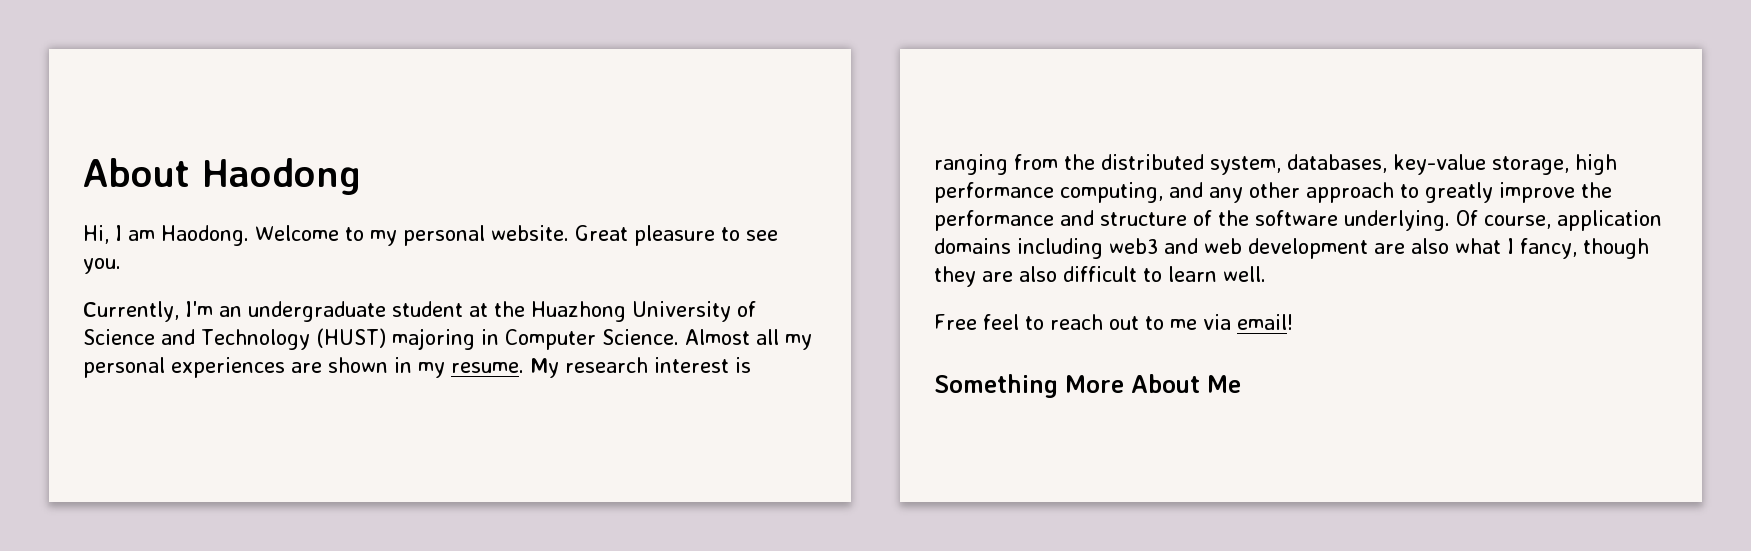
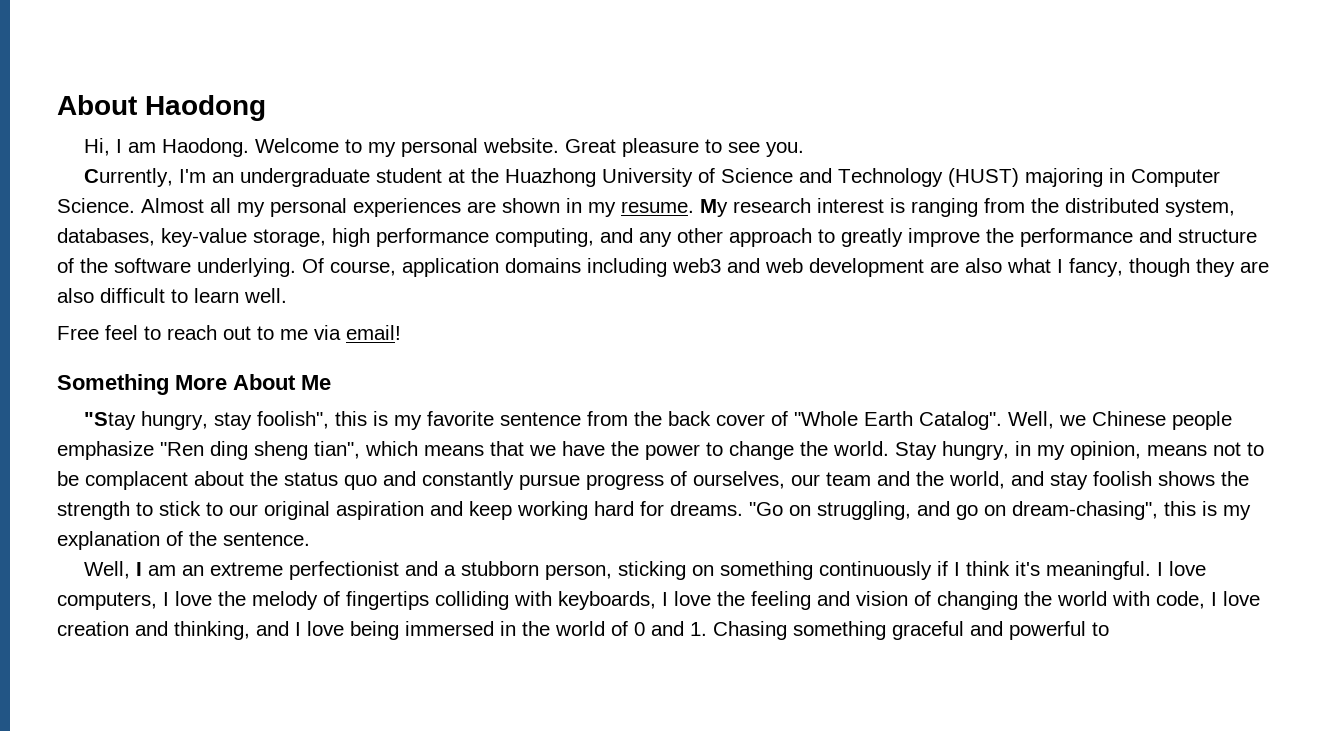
(1241, 384) none -> [84,411,1233,430] [57,441,1264,460] [57,471,1249,490] [57,501,1251,520] [57,531,310,550] [84,561,1207,580] [57,591,1260,610] [57,621,1109,640] // "Stay hungry, stay foolish", this is my favorite sentence from the back cover of "Whole Earth Catalog". Well, we Chinese people emphasize "Ren ding sheng tian", which means that we have the power to change the world. Stay hungry, in my opinion, means not to be complacent about the status quo and constantly pursue progress of ourselves, our team and the world, and stay foolish shows the strength to stick to our original aspiration and keep working hard for dreams. "Go on struggling, and go on dream-chasing", this is my explanation of the sentence. // Well, I am an extreme perfectionist and a stubborn person, sticking on something continuously if I think it's meaningful. I love computers, I love the melody of fingertips colliding with keyboards, I love the feeling and vision of changing the world with code, I love creation and thinking, and I love being immersed in the world of 0 and 1. Chasing something graceful and powerful to

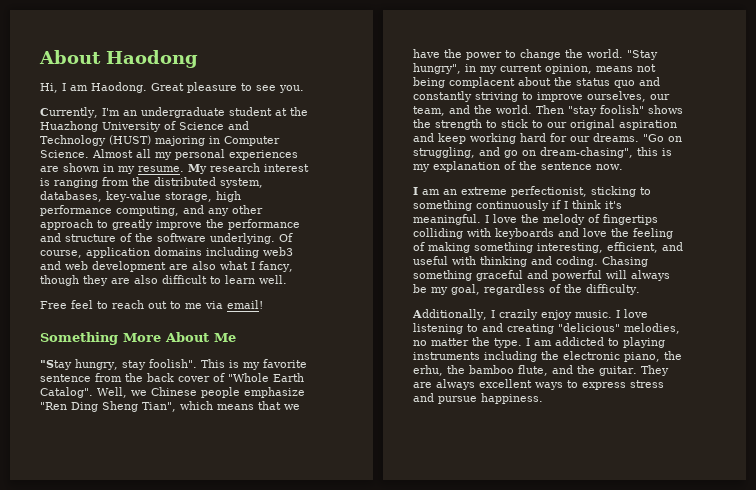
[255,138,560,157] Welcome to my personal website. -> (147, 87) none
[257,411,368,429] foolish", this -> [148,359,225,368] foolish". This
[210,441,360,460] ding sheng tian", -> [71,401,176,412] Ding Sheng Tian",
[895,441,1065,460] Stay hungry, in my -> [627,50,658,60] [413,63,542,74] "Stay hungry", in my current
[1247,442,1264,456] [57,471,79,486] to be -> [413,77,445,88] being
[519,471,687,490] pursue progress of -> [475,92,583,102] striving to improve
[826,471,1152,490] team and the world, and stay foolish -> [413,105,644,116] team, and the world. Then "stay foolish"
(664, 508) none -> [570,136,590,142] our
[223,532,310,546] [84,561,131,579] sentence. // Well, -> [541,162,623,170] sentence now. //
[289,561,715,580] perfectionist and a stubborn person, sticking on -> [511,186,651,197] perfectionist, sticking to
[57,591,212,610] computers, I love -> (517, 218) none
[558,591,668,610] keyboards, I -> [495,228,579,239] keyboards and
[817,591,1260,610] [57,621,707,640] and vision of changing the world with code, I love creation and thinking, and I love being immersed in the world of 0 and 1. -> [413,242,683,253] [413,256,598,267] of making something interesting, efficient, and useful with thinking and coding.
[1092,622,1109,636] to -> [606,270,670,281] [413,284,640,295] [412,309,648,320] [413,323,680,334] [413,337,665,348] [413,351,682,362] [413,365,669,376] [413,379,664,390] [413,393,543,404] will always be my goal, regardless of the difficulty. // Additionally, I crazily enjoy music. I love listening to and creating "delicious" melodies, no matter the type. I am addicted to playing instruments including the electronic piano, the erhu, the bamboo flute, and the guitar. They are always excellent ways to express stress and pursue happiness.

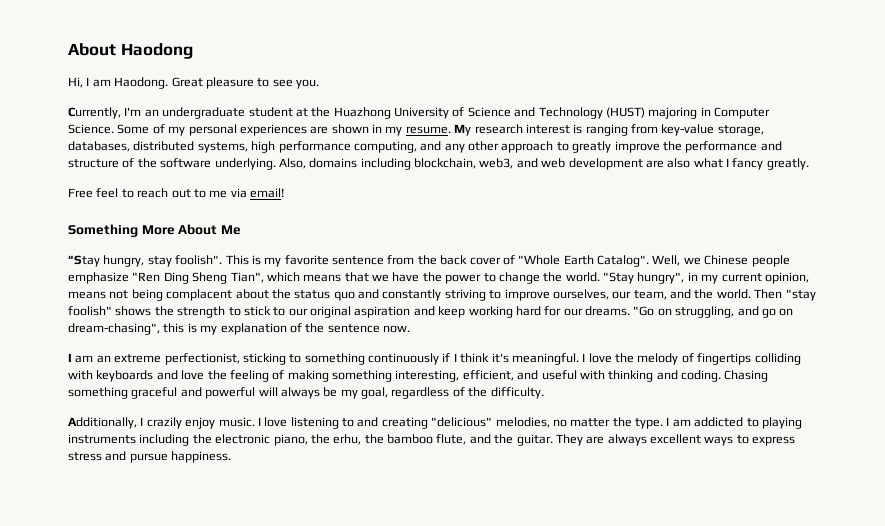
[92,149,151,158] Almost all -> [117,124,165,134] Some of
[132,177,263,188] [40,191,212,202] the distributed system, databases, key-value storage, -> [661,124,764,136] [68,141,248,153] key-value storage, databases, distributed systems,
[279,233,293,242] [40,247,293,258] Of course, application domains including web3 -> [278,158,514,170] Also, domains including blockchain, web3,
[259,261,293,272] [40,275,287,286] fancy, though they are also difficult to learn well. -> [732,158,809,170] fancy greatly.

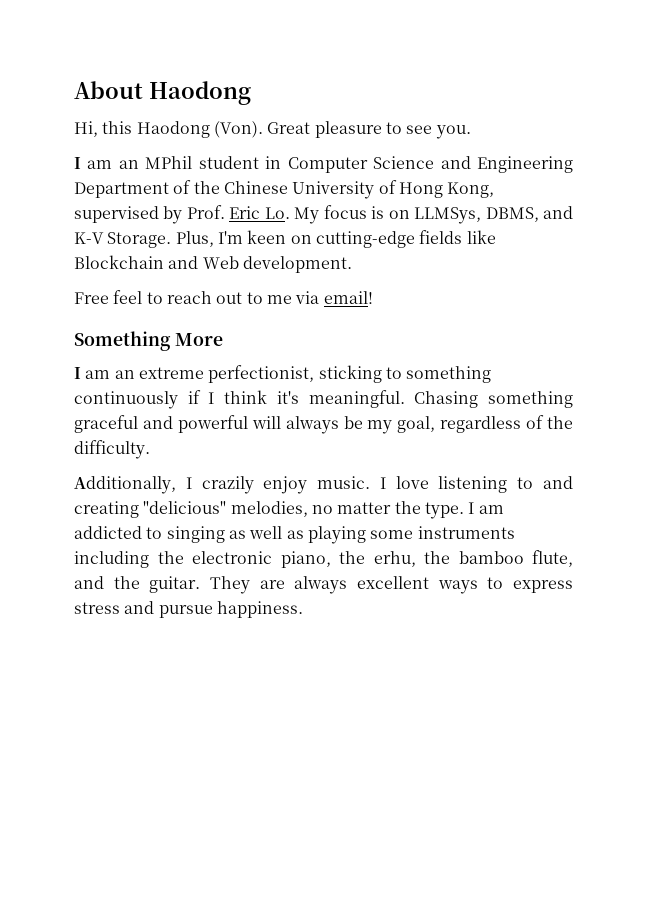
[86,77,169,89] I am Haodong. -> [102,121,263,138] this Haodong (Von).
[68,107,770,119] [68,124,764,136] [68,141,782,153] [68,158,809,170] Currently, I'm an undergraduate student at the Huazhong University of Science and Technology (HUST) majoring in Computer Science. Some of my personal experiences are shown in my resume. My research interest is ranging from key-value storage, databases, distributed systems, high performance computing, and any other approach to greatly improve the performance and structure of the software underlying. Also, domains including blockchain, web3, and web development are also what I fancy greatly. -> [74,156,573,173] [74,180,495,199] [74,205,573,224] [74,230,496,248] [74,255,352,273] I am an MPhil student in Computer Science and Engineering Department of the Chinese University of Hong Kong, supervised by Prof. Eric Lo. My focus is on LLMSys, DBMS, and K-V Storage. Plus, I'm keen on cutting-edge fields like Blockchain and Web development.
[178,224,241,235] [68,255,790,267] [68,272,809,284] [68,289,816,301] [68,306,794,318] [68,323,410,335] About Me // "Stay hungry, stay foolish". This is my favorite sentence from the back cover of "Whole Earth Catalog". Well, we Chinese people emphasize "Ren Ding Sheng Tian", which means that we have the power to change the world. "Stay hungry", in my current opinion, means not being complacent about the status quo and constantly striving to improve ourselves, our team, and the world. Then "stay foolish" shows the strength to stick to our original aspiration and keep working hard for our dreams. "Go on struggling, and go on dream-chasing", this is my explanation of the sentence now. -> (223, 339) none
[582,353,801,365] [68,370,721,382] I love the melody of fingertips colliding with keyboards and love the feeling of making something interesting, efficient, and useful with thinking and coding. -> (405, 399) none
[761,417,802,429] playing -> [166,526,414,544] singing as well as playing some

